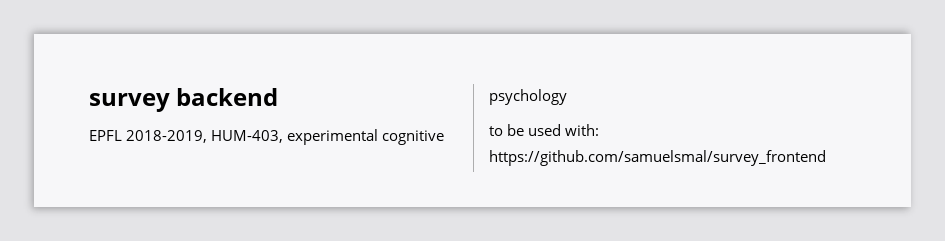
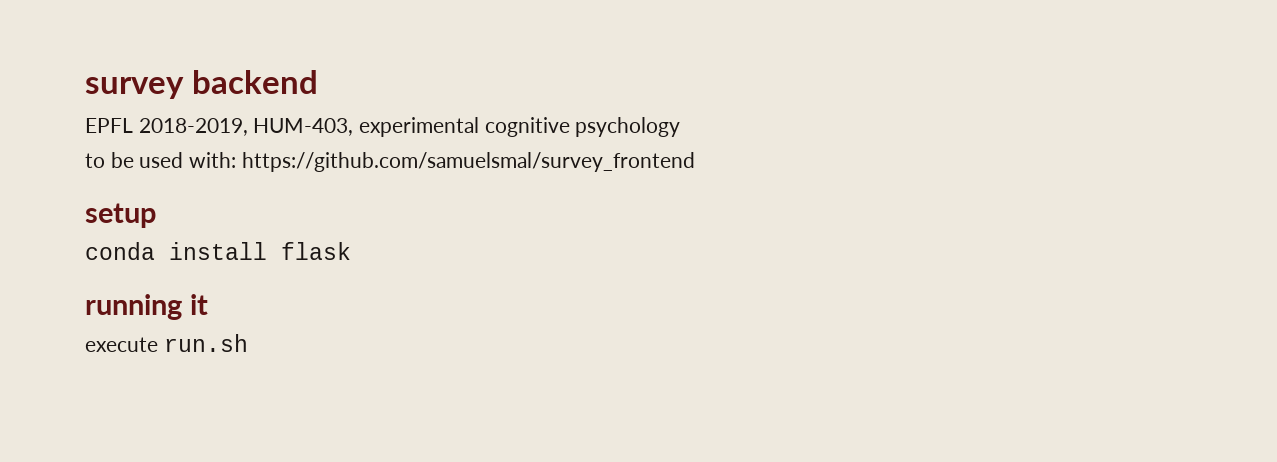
(826, 158) none -> [85,203,156,228] [85,242,351,260] [85,294,208,320] [85,334,248,352] // setup // conda install flask // running it // execute run.sh

